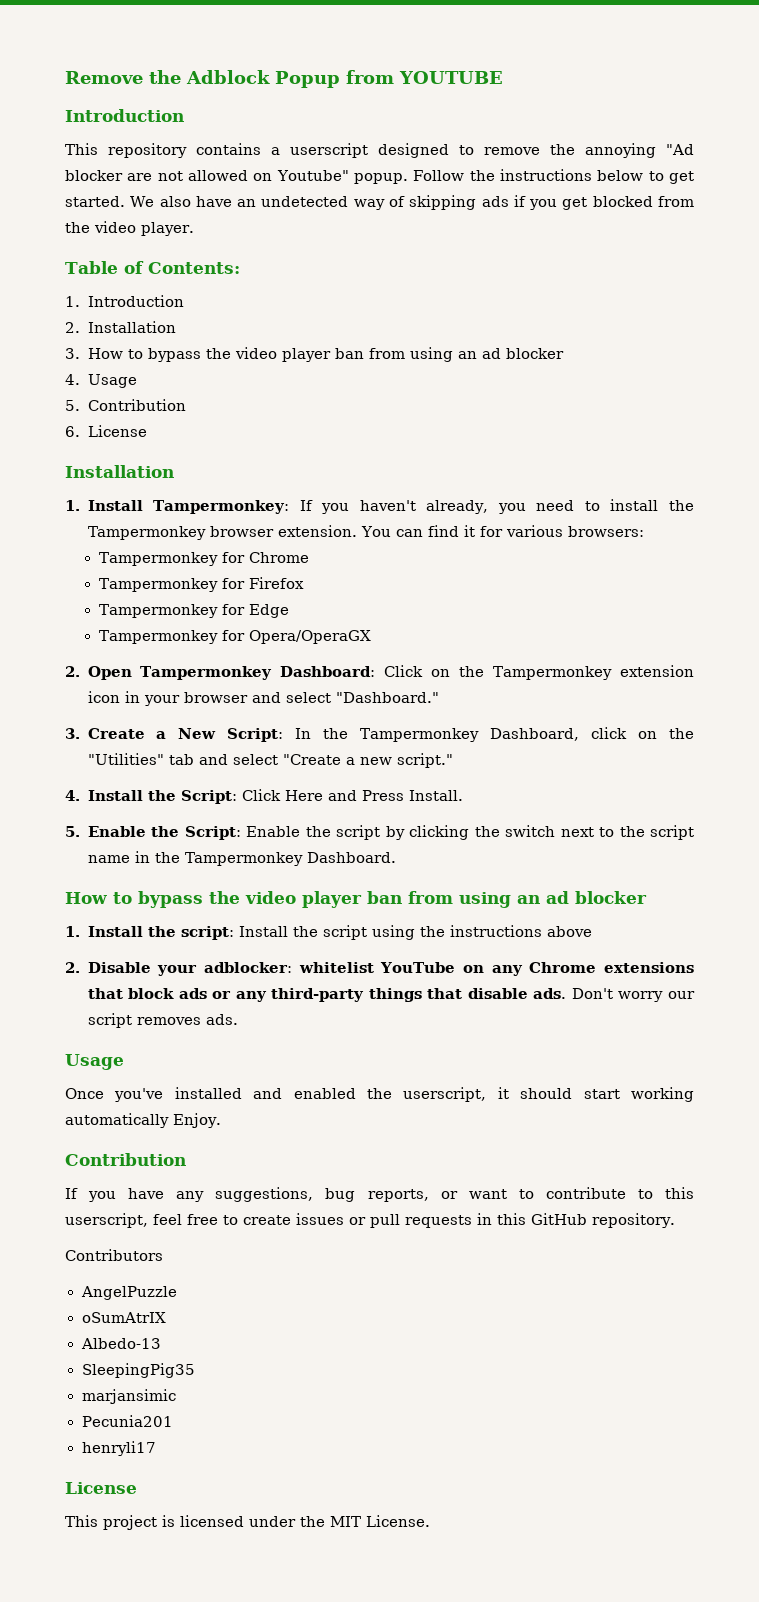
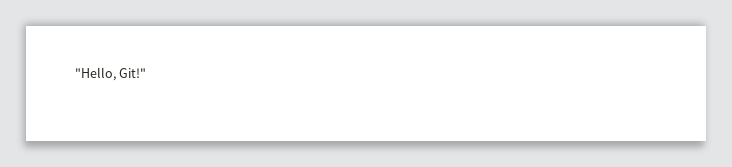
[65,70,503,88] [65,109,184,122] [65,143,694,158] [65,169,694,184] [65,195,694,210] [65,221,194,236] [65,261,240,274] [65,295,184,307] [65,321,176,333] [65,347,564,362] [65,374,137,388] [65,399,186,411] [65,425,147,437] [65,465,174,478] [65,499,695,514] [87,525,645,540] [98,552,309,566] [98,577,304,592] [98,604,289,618] [98,630,371,644] [65,665,694,680] [87,691,439,706] [65,727,695,742] [87,753,453,768] [65,789,463,804] [65,825,694,840] [87,851,397,866] [65,891,647,908] [65,925,592,940] [65,962,694,976] [87,988,695,1002] [87,1013,238,1028] [65,1054,124,1070] [65,1087,694,1102] [65,1113,221,1128] [65,1153,186,1166] [65,1187,694,1202] [65,1213,675,1228] [65,1249,163,1261] [80,1286,177,1300] [81,1312,166,1323] [80,1338,161,1349] [81,1363,195,1378] [81,1389,176,1404] [81,1415,173,1427] [81,1441,156,1456] [65,1482,137,1494] [65,1515,430,1530] Remove the Adblock Popup from YOUTUBE // Introduction // This repository contains a userscript designed to remove the annoying "Ad blocker are not allowed on Youtube" popup. Follow the instructions below to get started. We also have an undetected way of skipping ads if you get blocked from the video player. // Table of Contents: // 1. Introduction // 2. Installation // 3. How to bypass the video player ban from using an ad blocker // 4. Usage // 5. Contribution // 6. License // Installation // 1. Install Tampermonkey: If you haven't already, you need to install the Tampermonkey browser extension. You can find it for various browsers: // Tampermonkey for Chrome // Tampermonkey for Firefox // Tampermonkey for Edge // Tampermonkey for Opera/OperaGX // 2. Open Tampermonkey Dashboard: Click on the Tampermonkey extension icon in your browser and select "Dashboard." // 3. Create a New Script: In the Tampermonkey Dashboard, click on the "Utilities" tab and select "Create a new script." // 4. Install the Script: Click Here and Press Install. // 5. Enable the Script: Enable the script by clicking the switch next to the script name in the Tampermonkey Dashboard. // How to bypass the video player ban from using an ad blocker // 1. Install the script: Install the script using the instructions above // 2. Disable your adblocker: whitelist YouTube on any Chrome extensions that block ads or any third-party things that disable ads. Don't worry our script removes ads. // Usage // Once you've installed and enabled the userscript, it should start working automatically Enjoy. // Contribution // If you have any suggestions, bug reports, or want to contribute to this userscript, feel free to create issues or pull requests in this GitHub repository. // Contributors // AngelPuzzle // oSumAtrIX // Albedo-13 // SleepingPig35 // marjansimic // Pecunia201 // henryli17 // License // This project is licensed under the MIT License. -> [75,67,147,81] "Hello, Git!"

